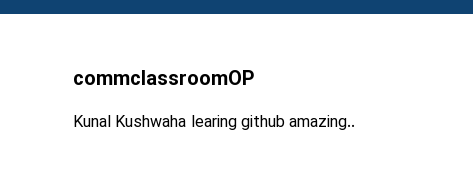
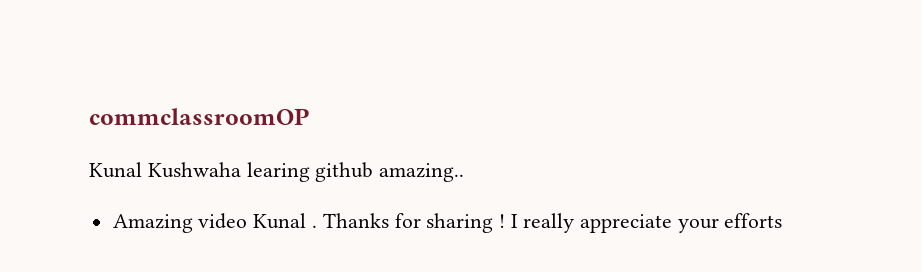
(356, 122) none -> [112,213,783,233] // Amazing video Kunal . Thanks for sharing ! I really appreciate your efforts

